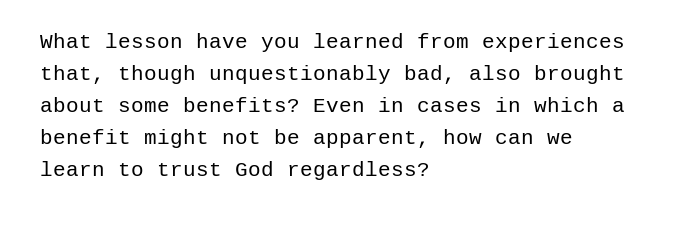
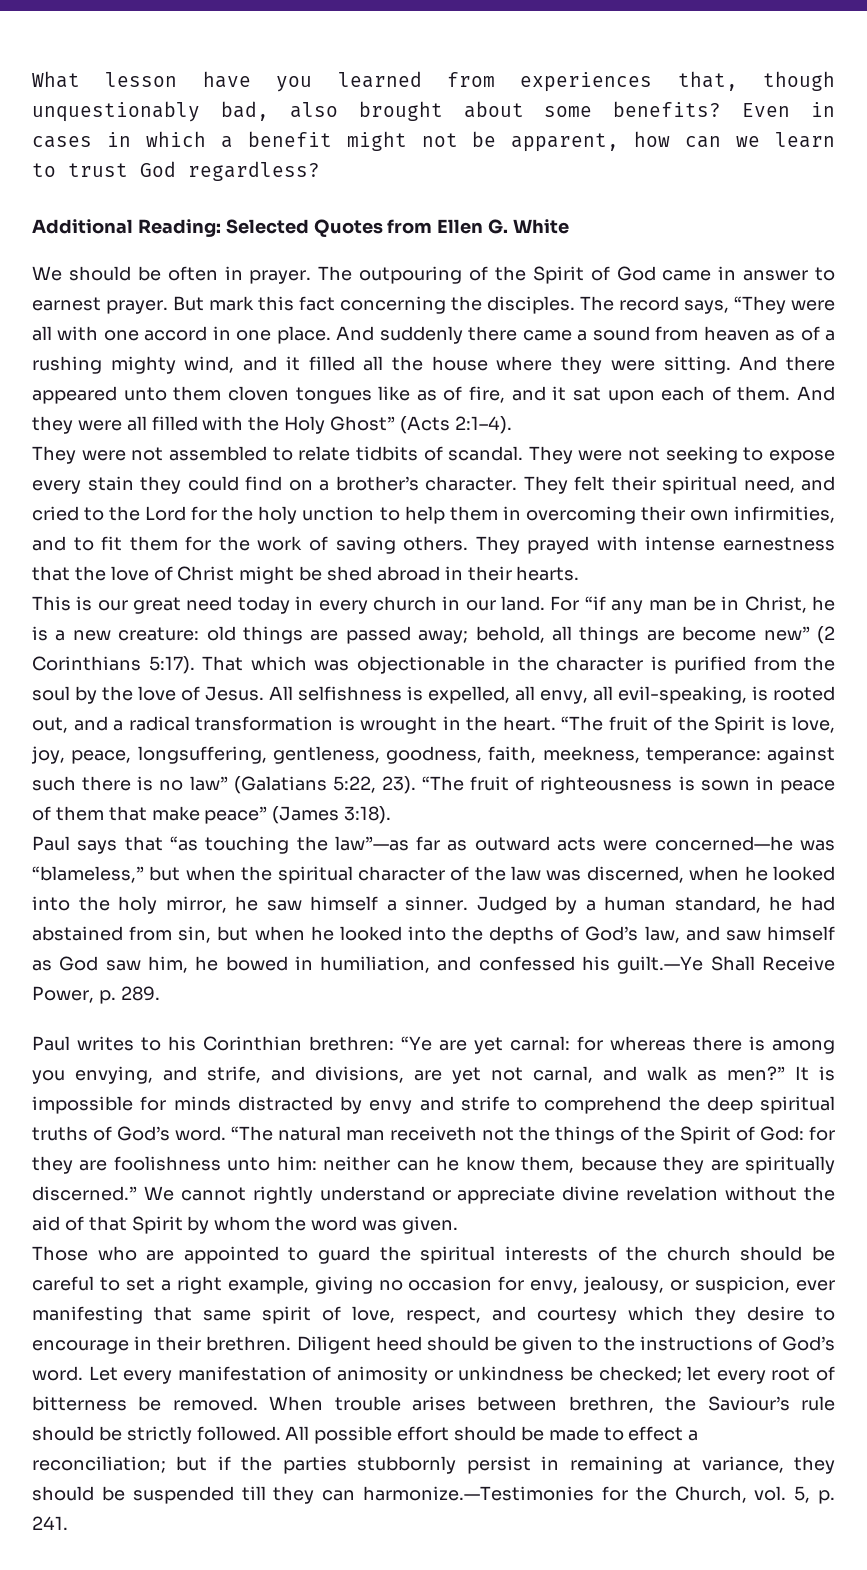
(430, 170) none -> [32,219,570,237] [32,266,835,284] [32,296,835,314] [32,326,836,344] [32,356,835,374] [32,386,835,404] [32,416,512,434] [32,446,835,464] [32,476,835,494] [32,506,836,524] [32,536,835,554] [32,566,580,584] [32,596,835,614] [32,626,835,644] [32,656,835,674] [32,686,835,704] [32,716,835,734] [31,746,835,764] [32,776,835,794] [32,806,392,824] [32,836,835,854] [32,866,835,884] [32,896,835,914] [32,926,835,944] [32,956,835,974] [32,986,160,1004] [32,1036,835,1054] [32,1066,835,1084] [32,1096,835,1114] [32,1126,835,1144] [32,1156,835,1174] [32,1186,835,1204] [32,1216,458,1234] [32,1246,836,1264] [32,1276,836,1294] [32,1306,835,1324] [32,1336,835,1354] [32,1366,835,1384] [32,1396,835,1413] [32,1426,699,1444] [32,1456,835,1474] [32,1486,836,1504] [32,1516,68,1530] // Additional Reading: Selected Quotes from Ellen G. White // We should be often in prayer. The outpouring of the Spirit of God came in answer to earnest prayer. But mark this fact concerning the disciples. The record says, “They were all with one accord in one place. And suddenly there came a sound from heaven as of a rushing mighty wind, and it filled all the house where they were sitting. And there appeared unto them cloven tongues like as of fire, and it sat upon each of them. And they were all filled with the Holy Ghost” (Acts 2:1–4). // They were not assembled to relate tidbits of scandal. They were not seeking to expose every stain they could find on a brother’s character. They felt their spiritual need, and cried to the Lord for the holy unction to help them in overcoming their own infirmities, and to fit them for the work of saving others. They prayed with intense earnestness that the love of Christ might be shed abroad in their hearts. // This is our great need today in every church in our land. For “if any man be in Christ, he is a new creature: old things are passed away; behold, all things are become new” (2 Corinthians 5:17). That which was objectionable in the character is purified from the soul by the love of Jesus. All selfishness is expelled, all envy, all evil-speaking, is rooted out, and a radical transformation is wrought in the heart. “The fruit of the Spirit is love, joy, peace, longsuffering, gentleness, goodness, faith, meekness, temperance: against such there is no law” (Galatians 5:22, 23). “The fruit of righteousness is sown in peace of them that make peace” (James 3:18). // Paul says that “as touching the law”—as far as outward acts were concerned—he was “blameless,” but when the spiritual character of the law was discerned, when he looked into the holy mirror, he saw himself a sinner. Judged by a human standard, he had abstained from sin, but when he looked into the depths of God’s law, and saw himself as God saw him, he bowed in humiliation, and confessed his guilt.—Ye Shall Receive Power, p. 289. // Paul writes to his Corinthian brethren: “Ye are yet carnal: for whereas there is among you envying, and strife, and divisions, are yet not carnal, and walk as men?” It is impossible for minds distracted by envy and strife to comprehend the deep spiritual truths of God’s word. “The natural man receiveth not the things of the Spirit of God: for they are foolishness unto him: neither can he know them, because they are spiritually discerned.” We cannot rightly understand or appreciate divine revelation without the aid of that Spirit by whom the word was given. // Those who are appointed to guard the spiritual interests of the church should be careful to set a right example, giving no occasion for envy, jealousy, or suspicion, ever manifesting that same spirit of love, respect, and courtesy which they desire to encourage in their brethren. Diligent heed should be given to the instructions of God’s word. Let every manifestation of animosity or unkindness be checked; let every root of bitterness be removed. When trouble arises between brethren, the Saviour’s rule should be strictly followed. All possible effort should be made to effect a reconciliation; but if the parties stubbornly persist in remaining at variance, they should be suspended till they can harmonize.—Testimonies for the Church, vol. 5, p. 241.

